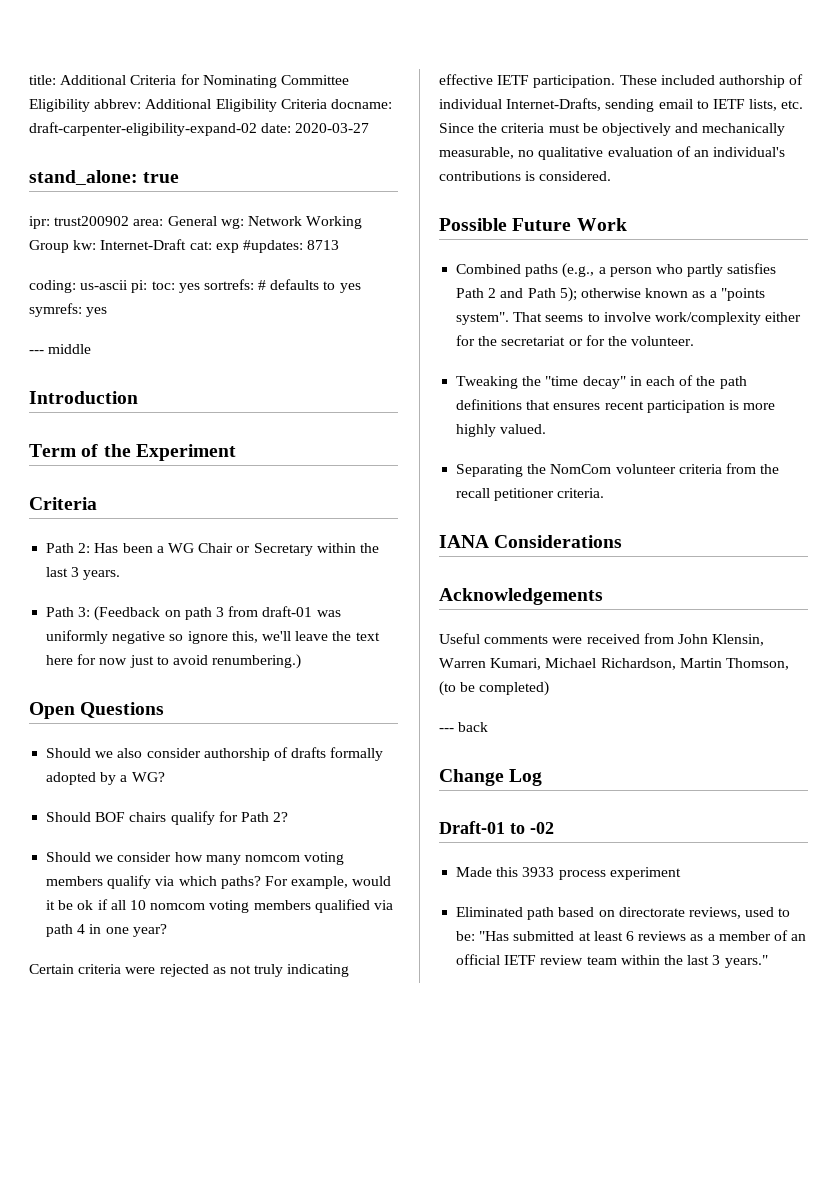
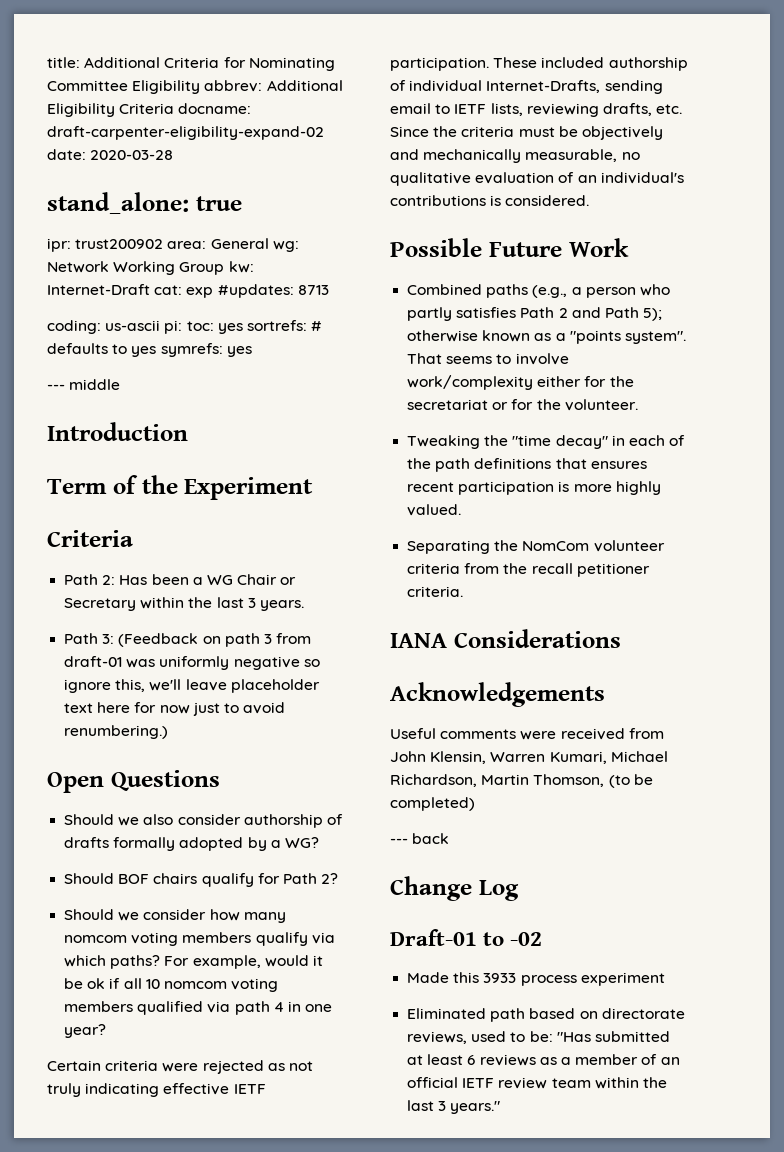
[295,123,370,133] 2020-03-27 -> [90,150,174,160] 2020-03-28
[332,631,352,641] the -> [230,679,320,693] placeholder
(778, 105) none -> [526,103,652,117] reviewing drafts,

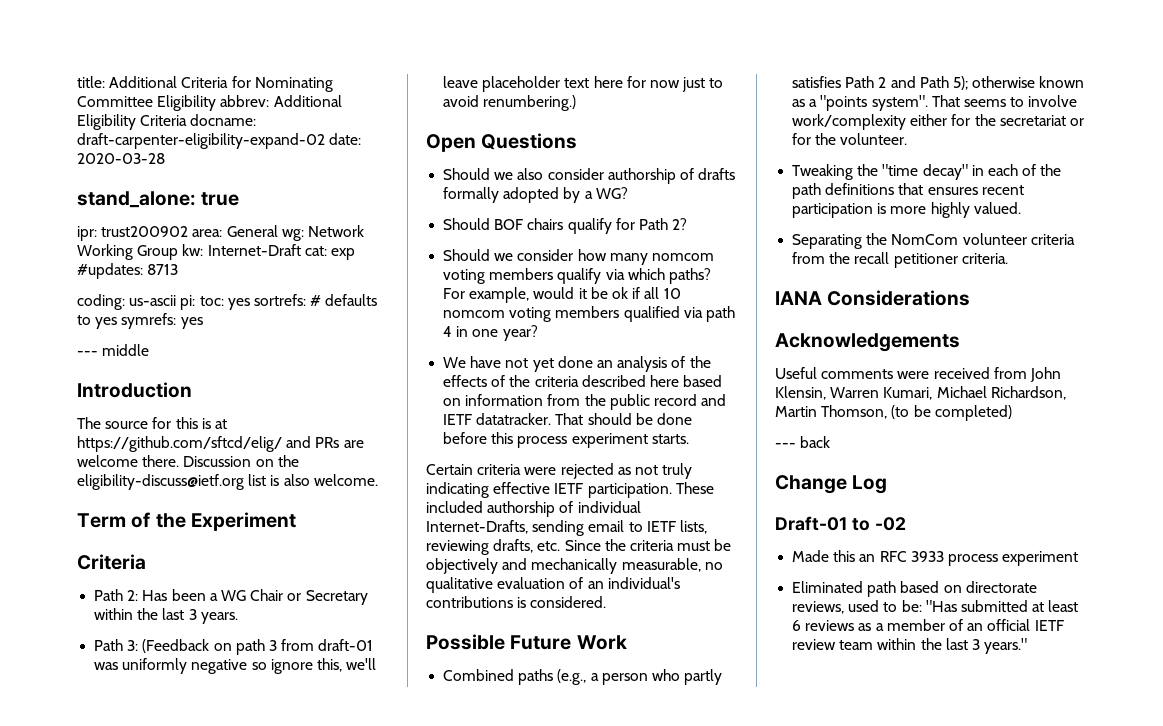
(188, 431) none -> [77,417,227,429] [77,436,364,452] [77,455,299,467] [77,474,378,490] // The source for this is at https://github.com/sftcd/elig/ and PRs are welcome there. Discussion on the eligibility-discuss@ietf.org list is also welcome.
(107, 1031) none -> [443,356,711,372] [443,375,723,387] [443,394,727,410] [443,413,692,425] [443,432,689,448] // We have not yet done an analysis of the effects of the criteria described here based on information from the public record and IETF datatracker. That should be done before this process experiment starts.
(480, 977) none -> [859,551,907,562] an RFC

